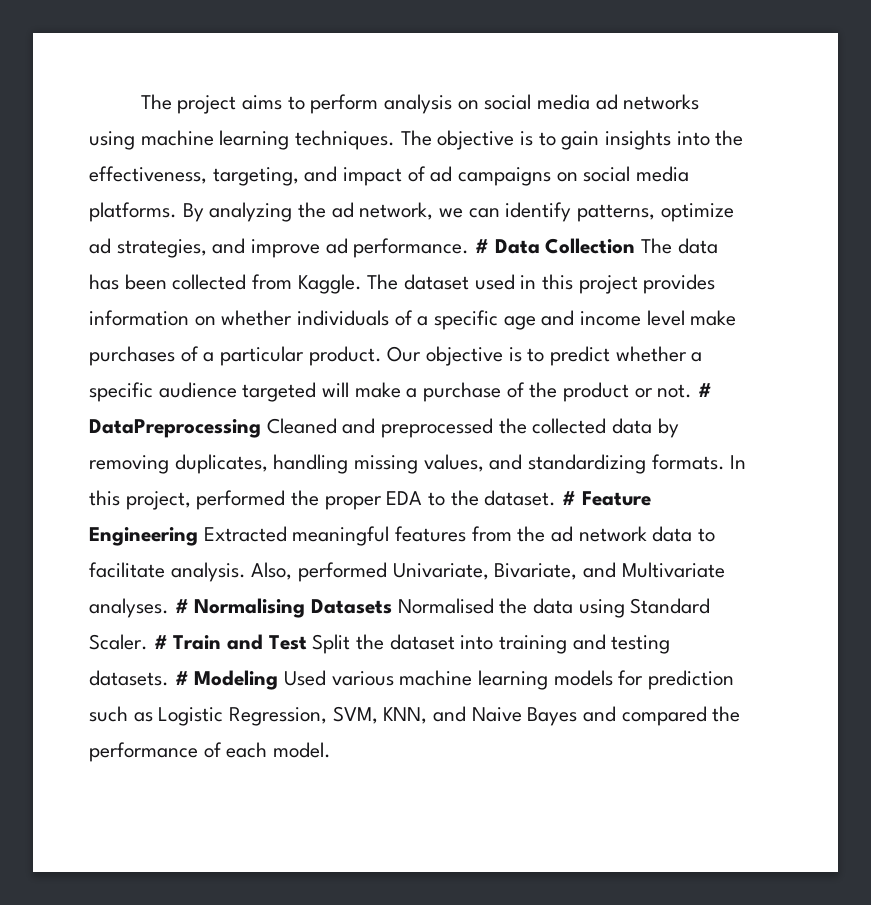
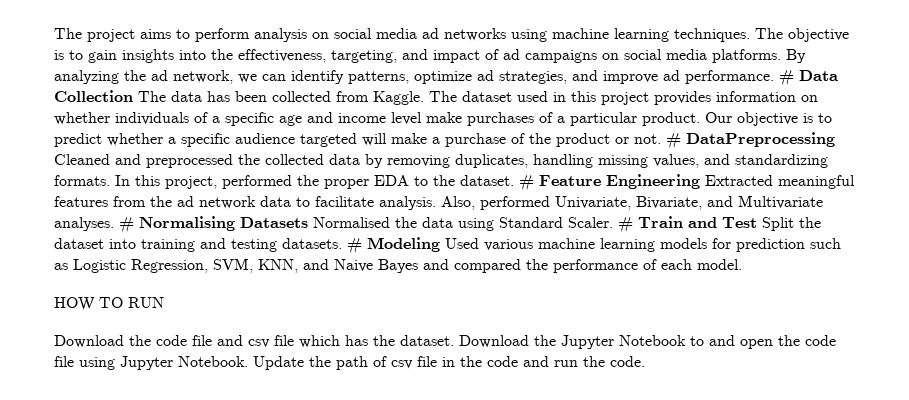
(332, 750) none -> [54,297,164,311] [54,335,836,349] [54,356,645,370] // HOW TO RUN // Download the code file and csv file which has the dataset. Download the Jupyter Notebook to and open the code file using Jupyter Notebook. Update the path of csv file in the code and run the code.

